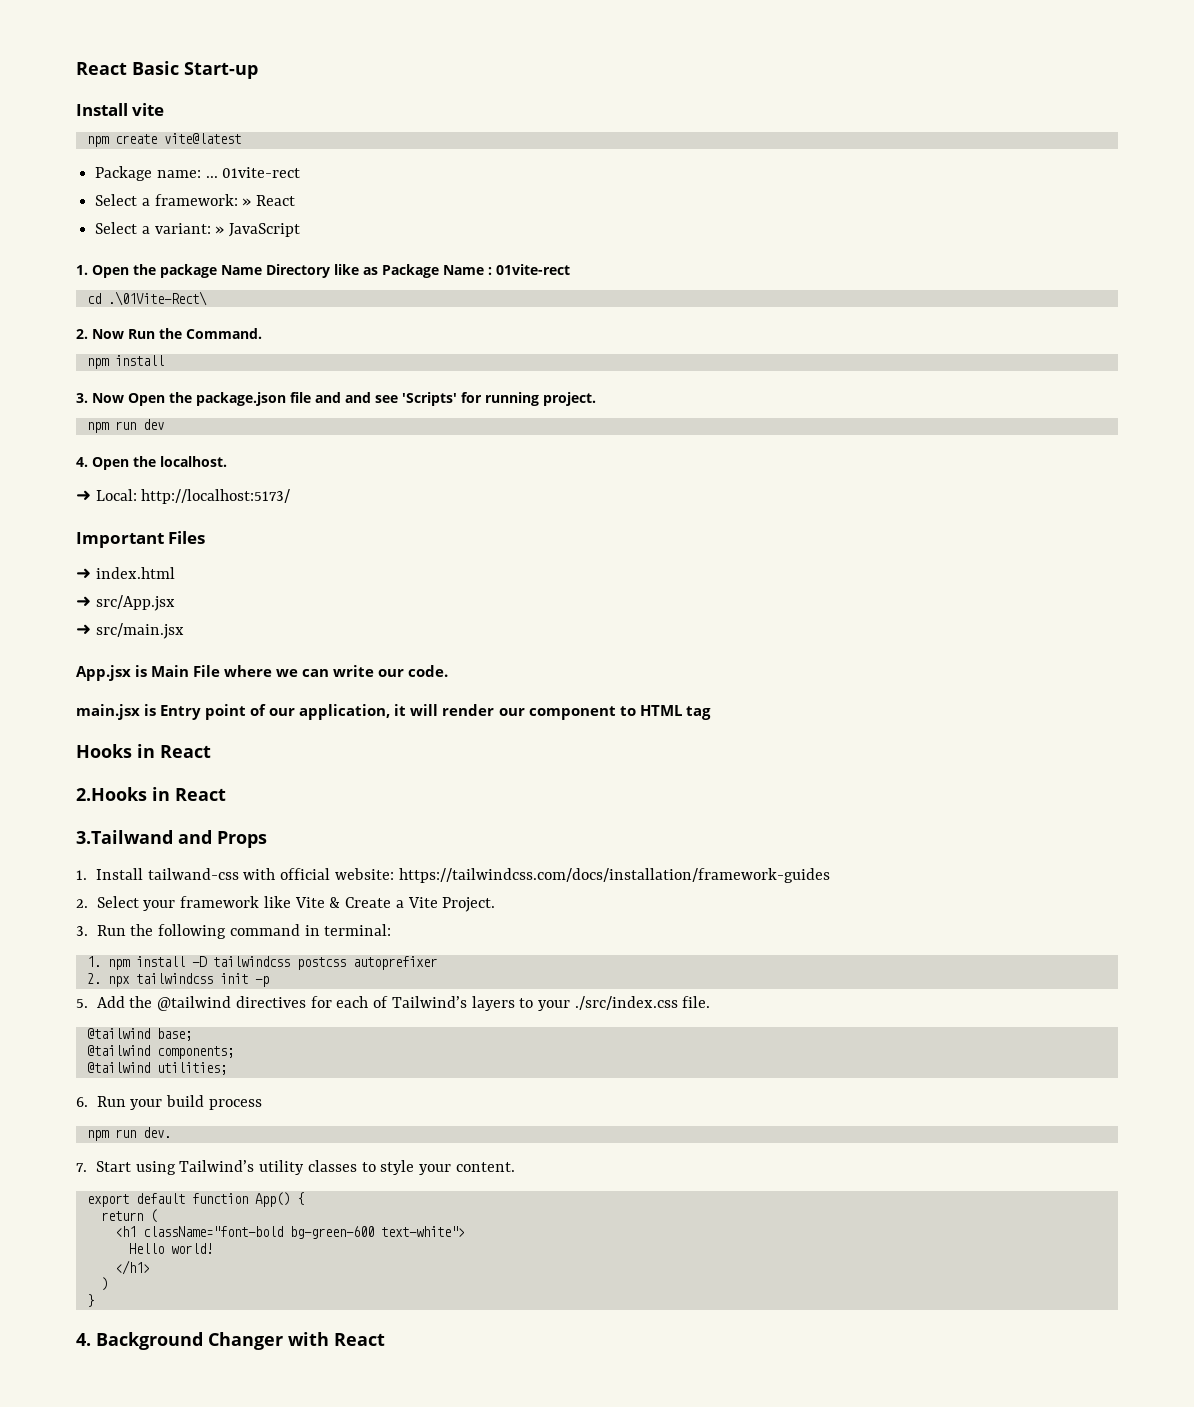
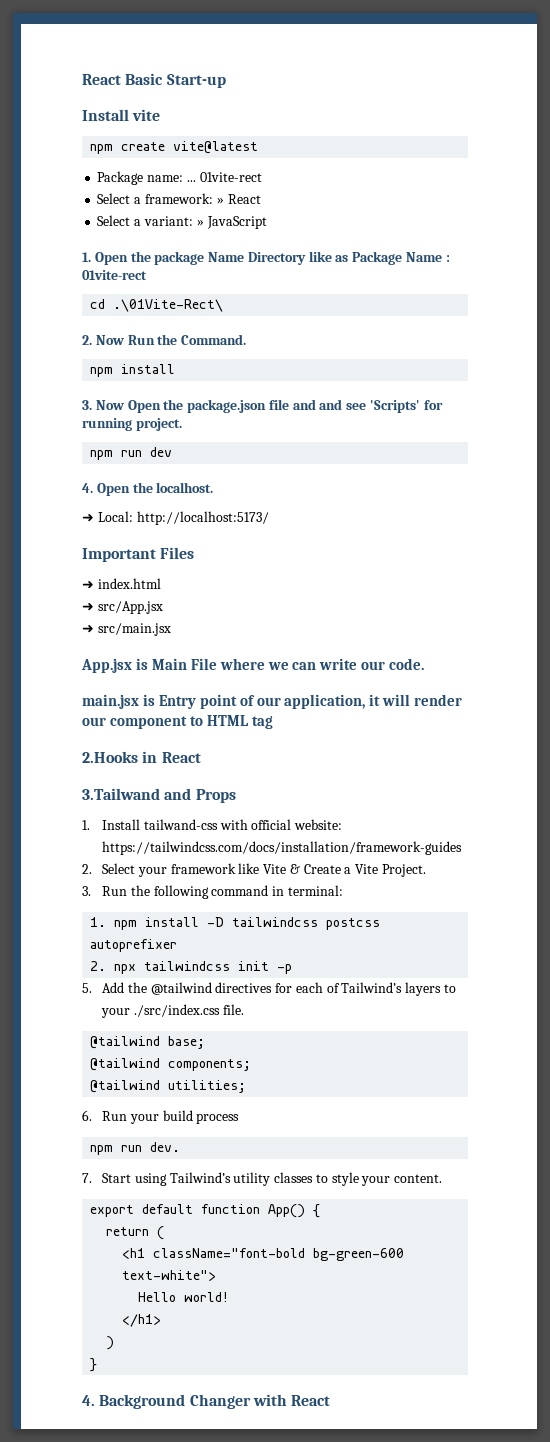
[76,744,211,758] // Hooks in React -> (273, 722) none

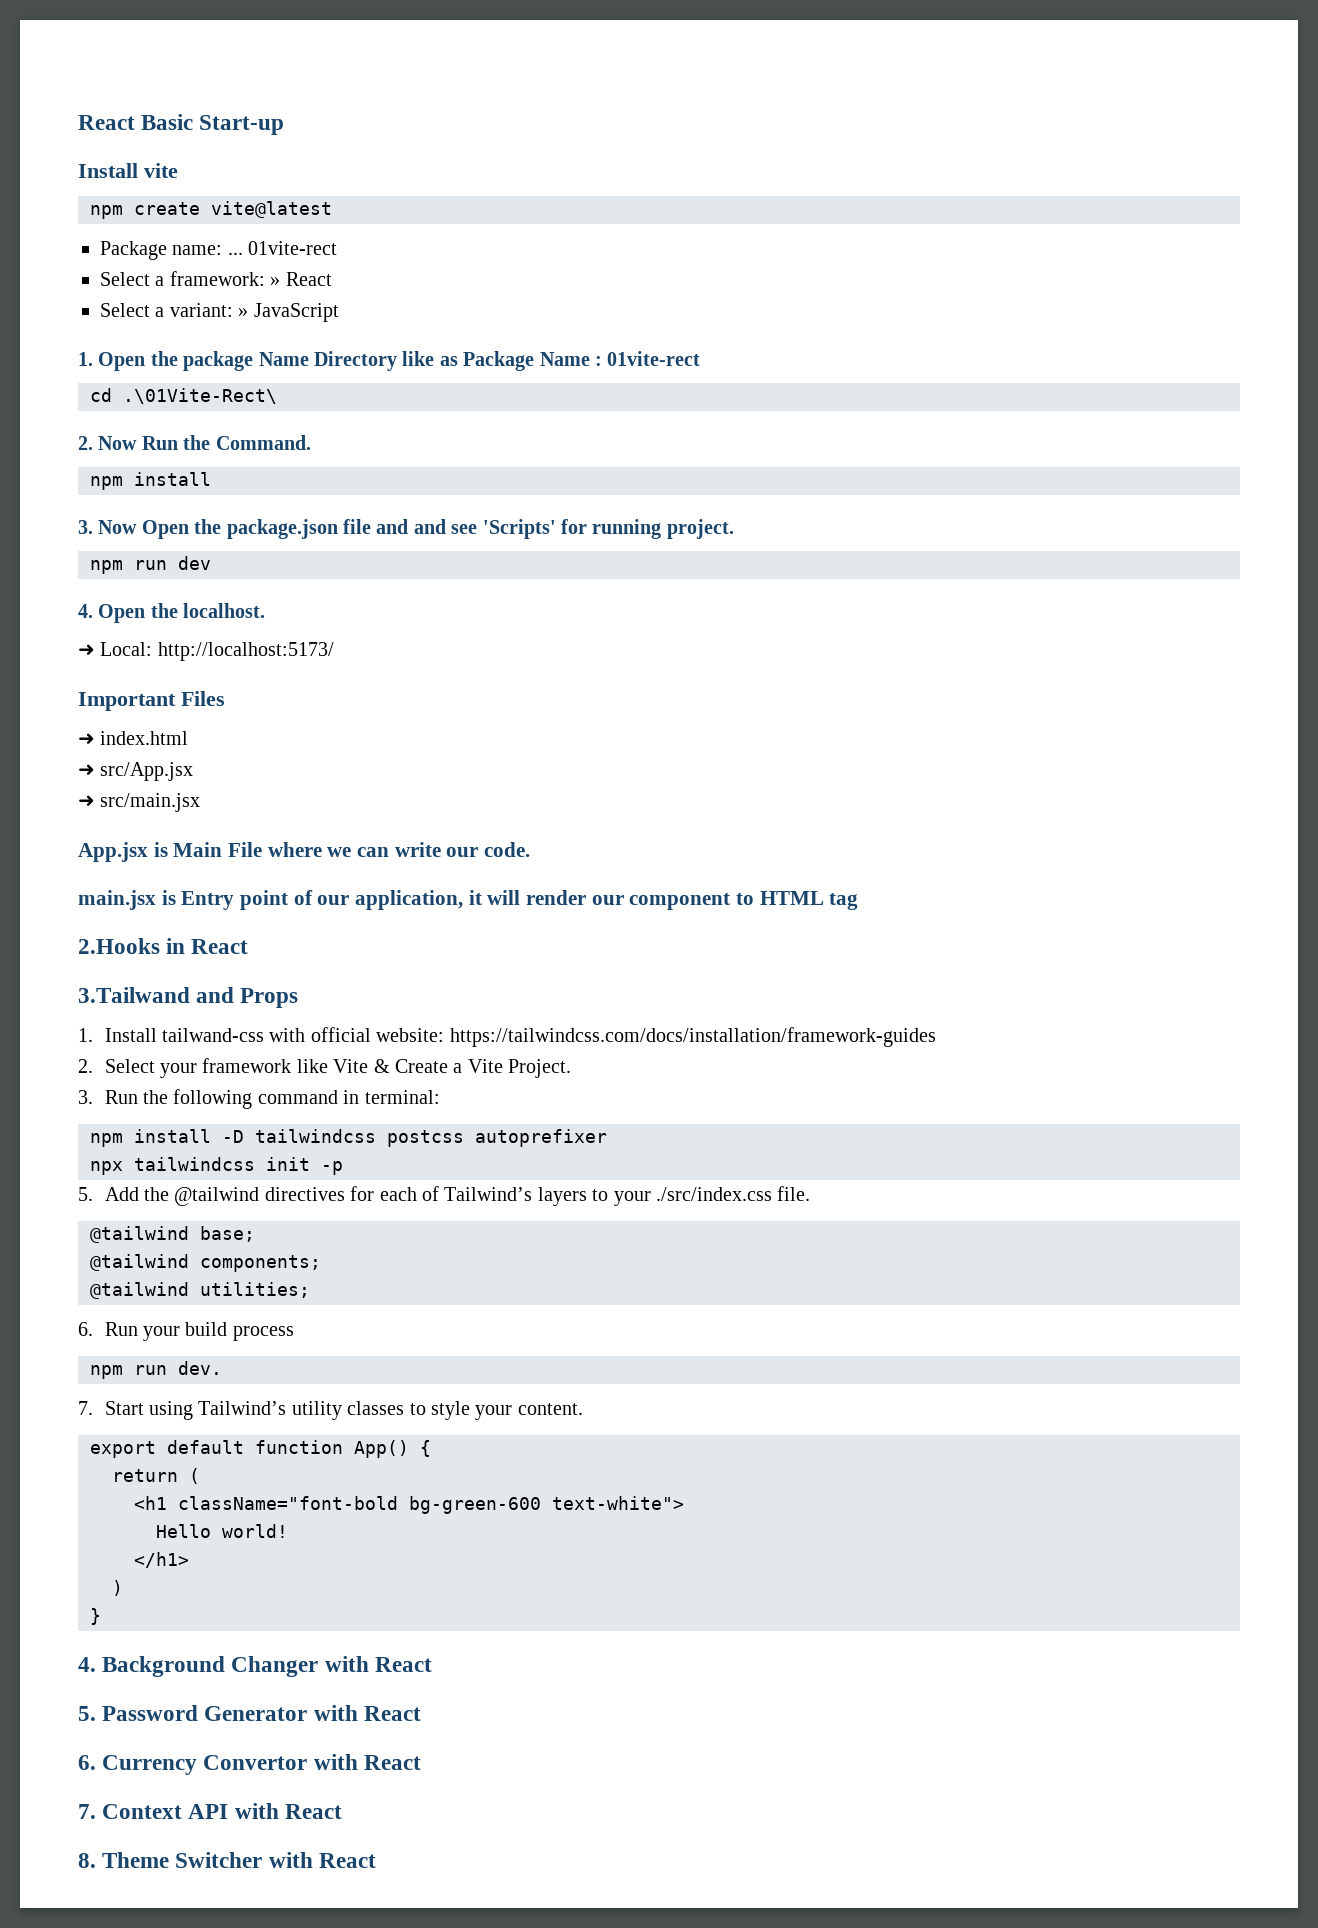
[90,917,107,927] 1. -> (440, 1097) none
[90,961,107,971] 2. -> (607, 1138) none
(331, 1400) none -> [78,1705,421,1721] [78,1754,421,1775] [78,1803,342,1819] [78,1852,376,1868] // 5. Password Generator with React // 6. Currency Convertor with React // 7. Context API with React // 8. Theme Switcher with React

